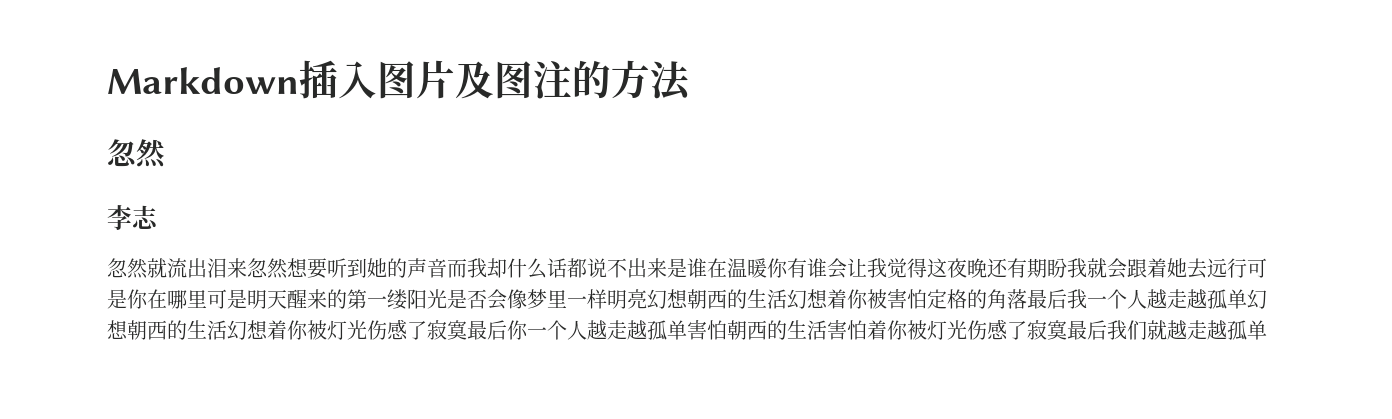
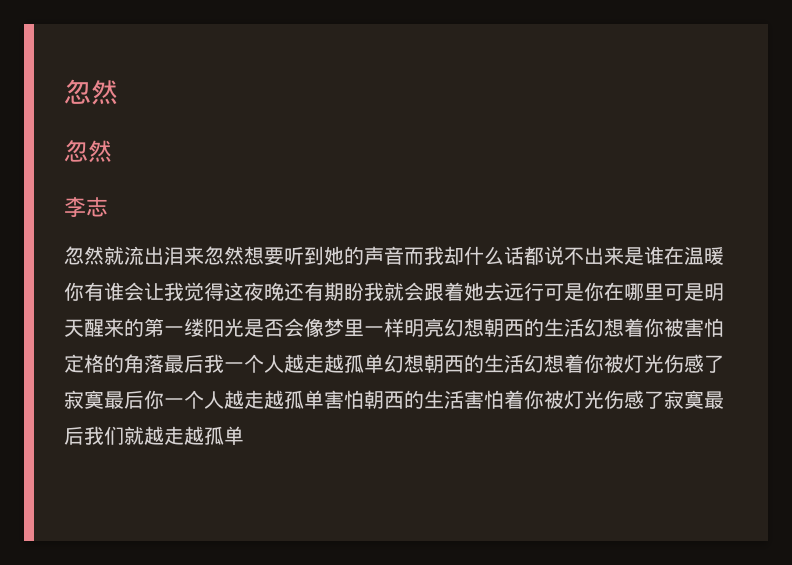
[107,60,692,101] Markdown插入图片及图注的方法 -> [64,79,118,105] 忽然

